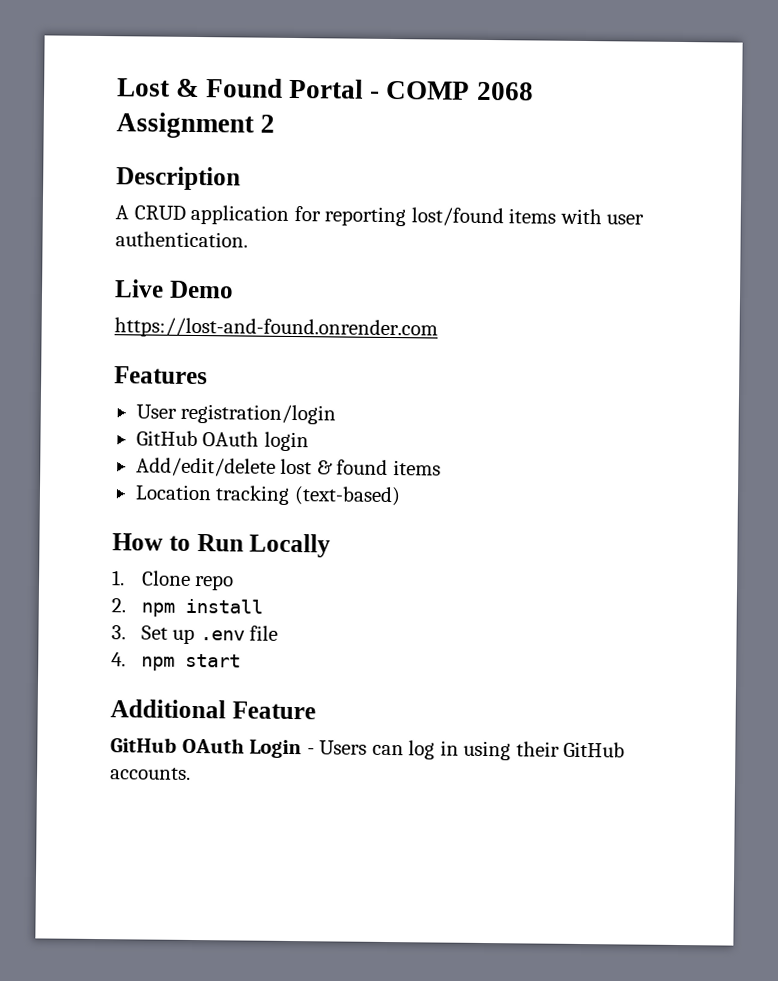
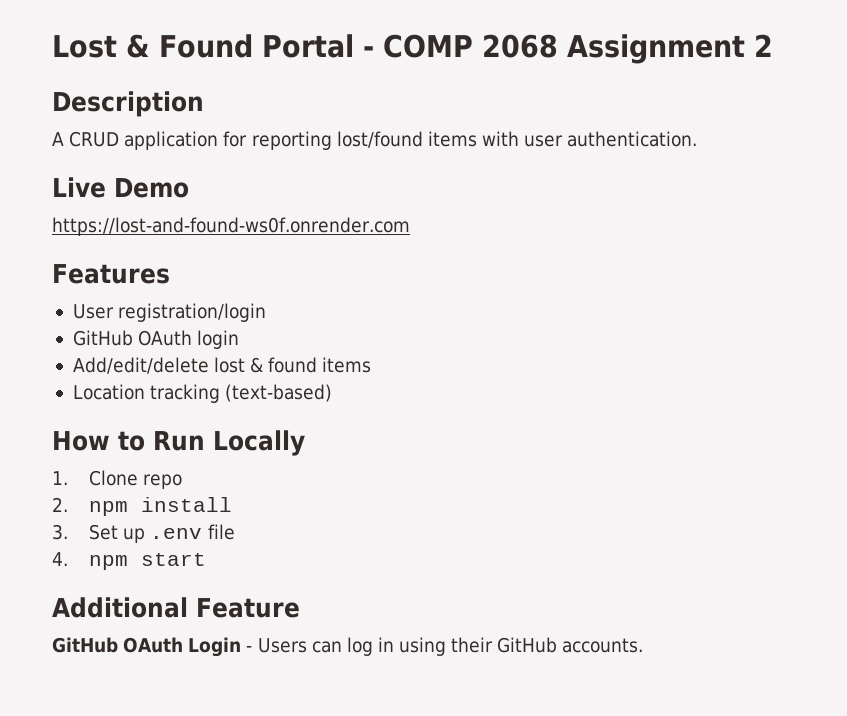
[114,317,438,340] https://lost-and-found.onrender.com -> [52,217,410,236] https://lost-and-found-ws0f.onrender.com

